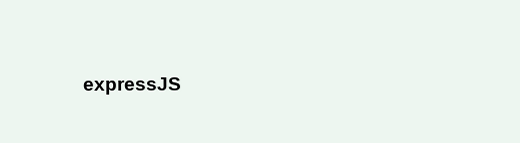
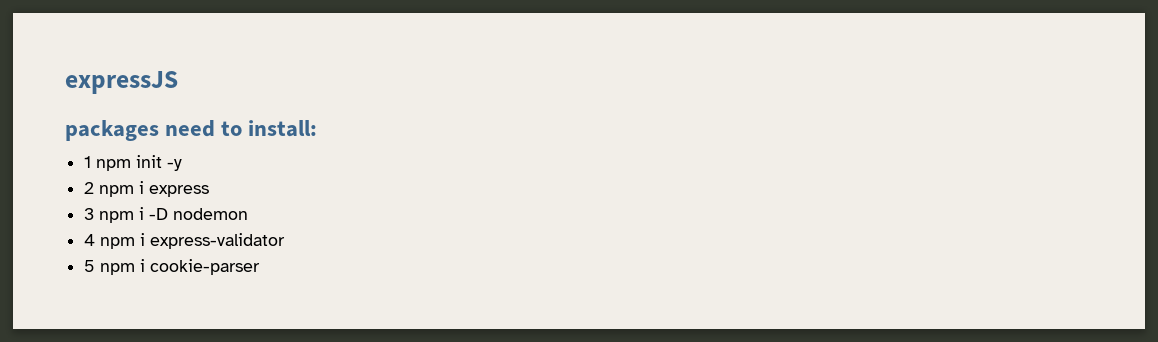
(182, 86) none -> [65,120,318,141] [84,155,183,171] [84,181,210,197] [84,207,249,223] [84,233,286,249] [84,259,261,275] // packages need to install: // 1 npm init -y // 2 npm i express // 3 npm i -D nodemon // 4 npm i express-validator // 5 npm i cookie-parser

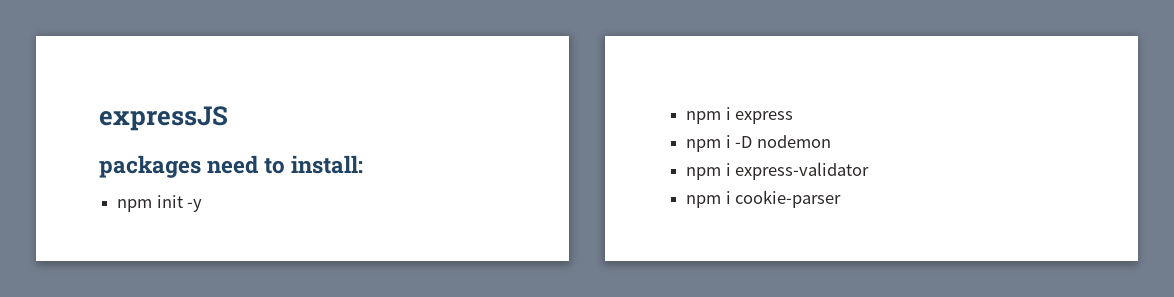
[84,156,92,168] 1 -> (364, 164) none
[84,182,95,194] 2 -> (203, 205) none
[84,208,95,220] 3 -> (794, 117) none
[84,234,96,246] 4 -> (831, 141) none
[84,260,96,272] 5 -> (870, 171) none

